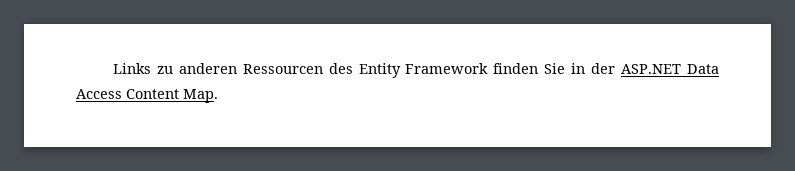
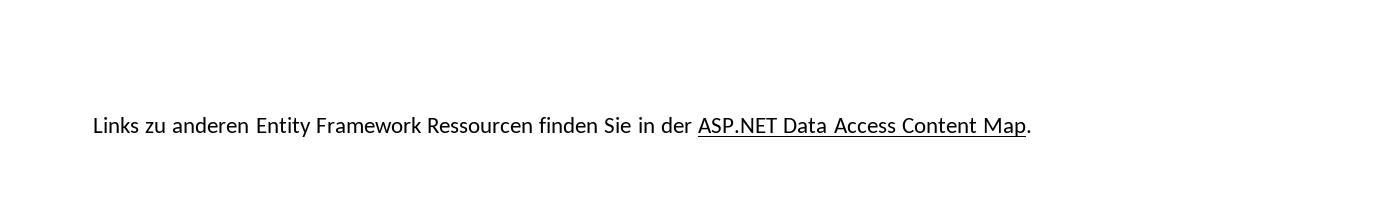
[242,63,353,74] Ressourcen des -> (250, 125) none
(489, 68) none -> [427,118,534,133] Ressourcen

